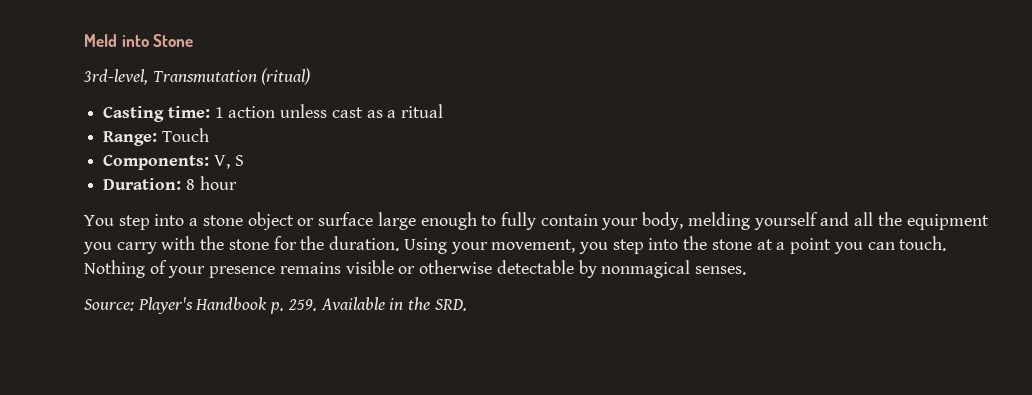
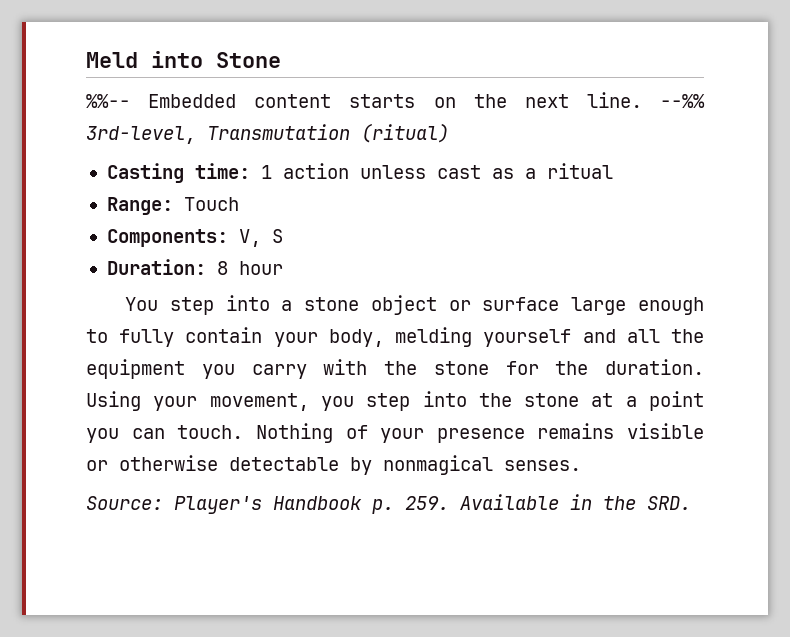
(194, 40) none -> [86,92,705,108] %%-- Embedded content starts on the next line. --%%

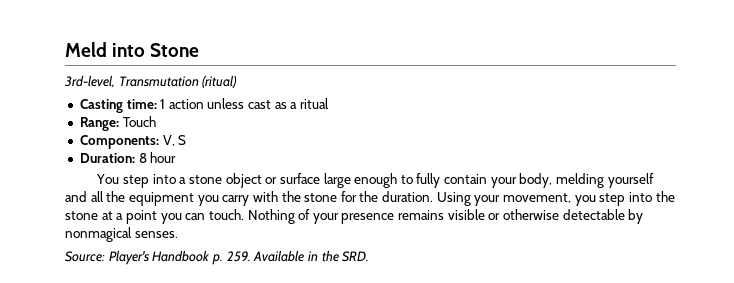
[86,92,705,108] %%-- Embedded content starts on the next line. --%% -> (200, 50) none

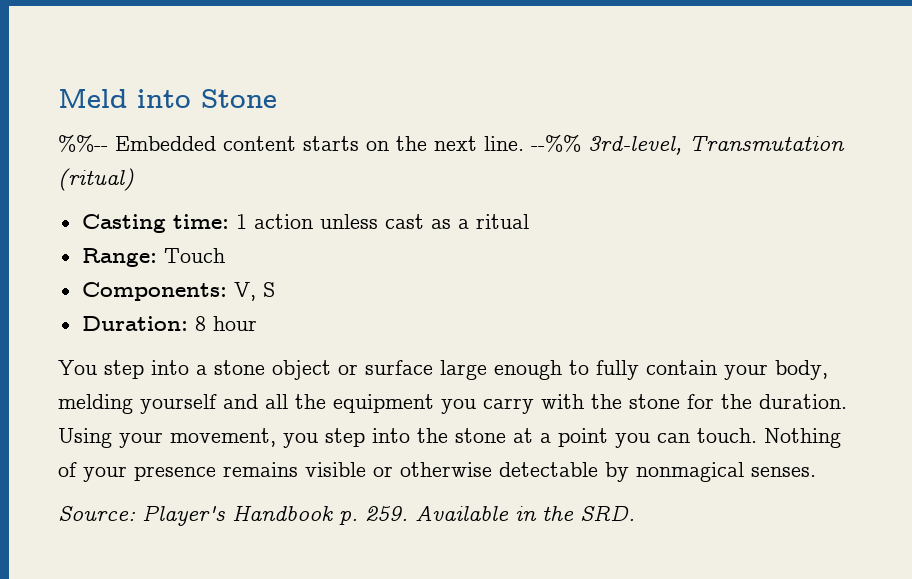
(200, 50) none -> [58,134,581,152] %%-- Embedded content starts on the next line. --%%

